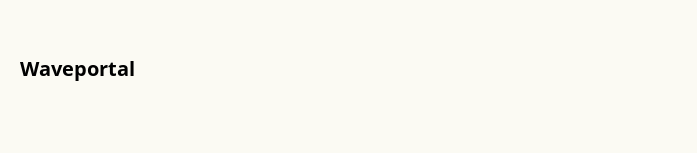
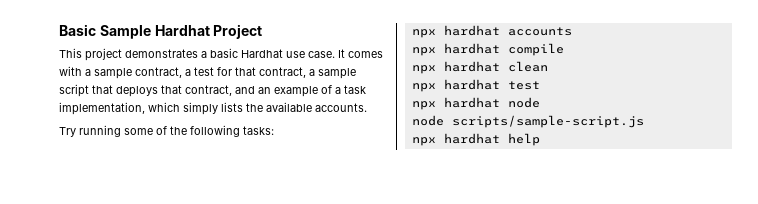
[20,61,135,81] Waveportal -> [59,24,263,39] [59,48,383,61] [59,66,356,79] [59,84,366,97] [59,102,367,115] [59,125,274,137] [411,25,572,38] [411,43,564,56] [411,61,548,74] [411,79,540,92] [411,97,540,110] [411,115,644,128] [411,133,540,146] Basic Sample Hardhat Project // This project demonstrates a basic Hardhat use case. It comes with a sample contract, a test for that contract, a sample script that deploys that contract, and an example of a task implementation, which simply lists the available accounts. // Try running some of the following tasks: // npx hardhat accounts // npx hardhat compile // npx hardhat clean // npx hardhat test // npx hardhat node // node scripts/sample-script.js // npx hardhat help

